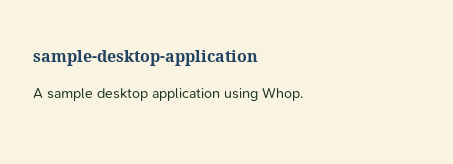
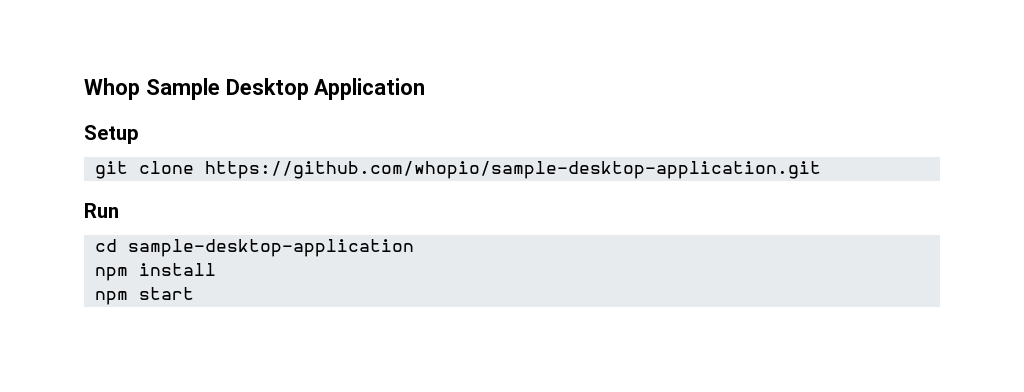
[33,50,258,66] [33,87,303,101] sample-desktop-application // A sample desktop application using Whop. -> [84,78,426,100] [84,125,139,144] [95,161,822,179] [84,203,119,218] [95,239,415,257] [95,263,217,281] [95,287,195,305] Whop Sample Desktop Application // Setup // git clone https://github.com/whopio/sample-desktop-application.git // Run // cd sample-desktop-application // npm install // npm start

